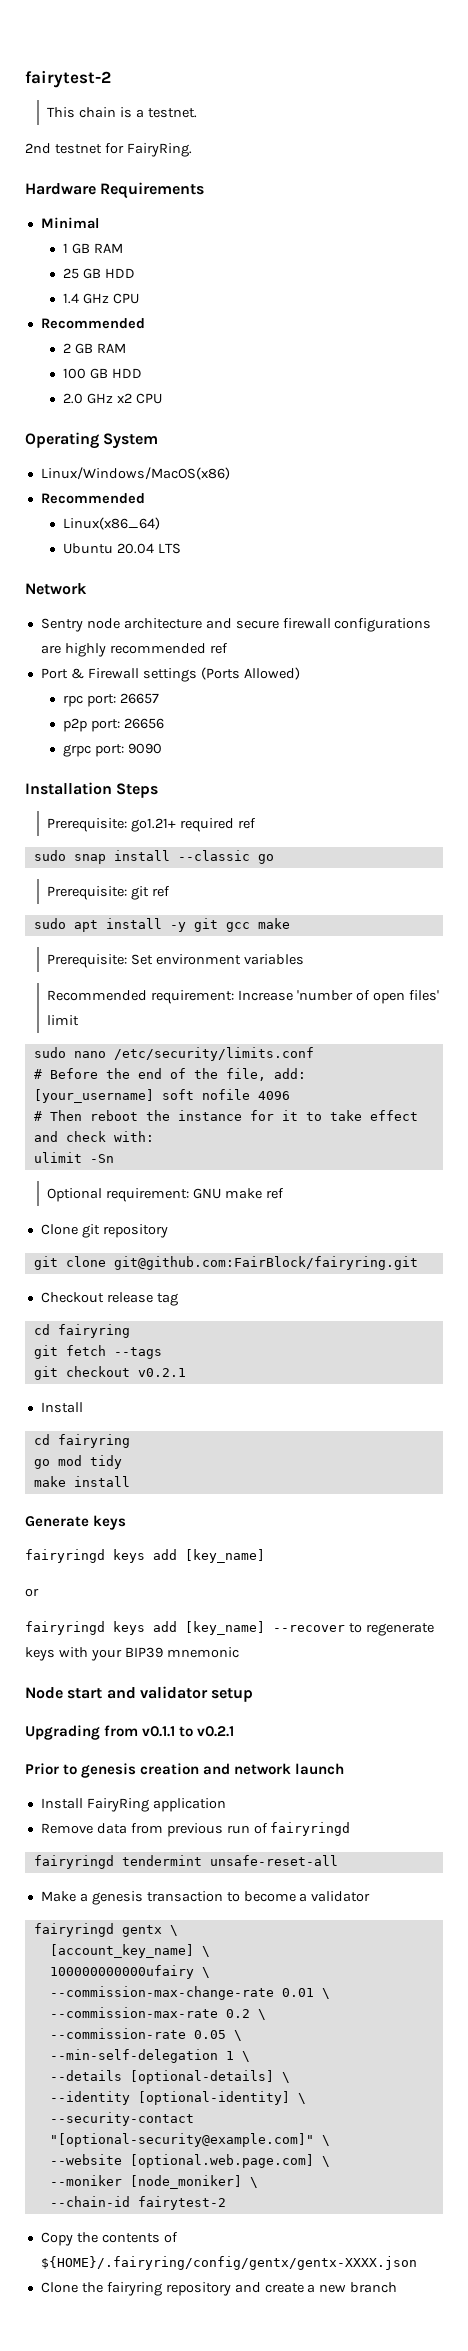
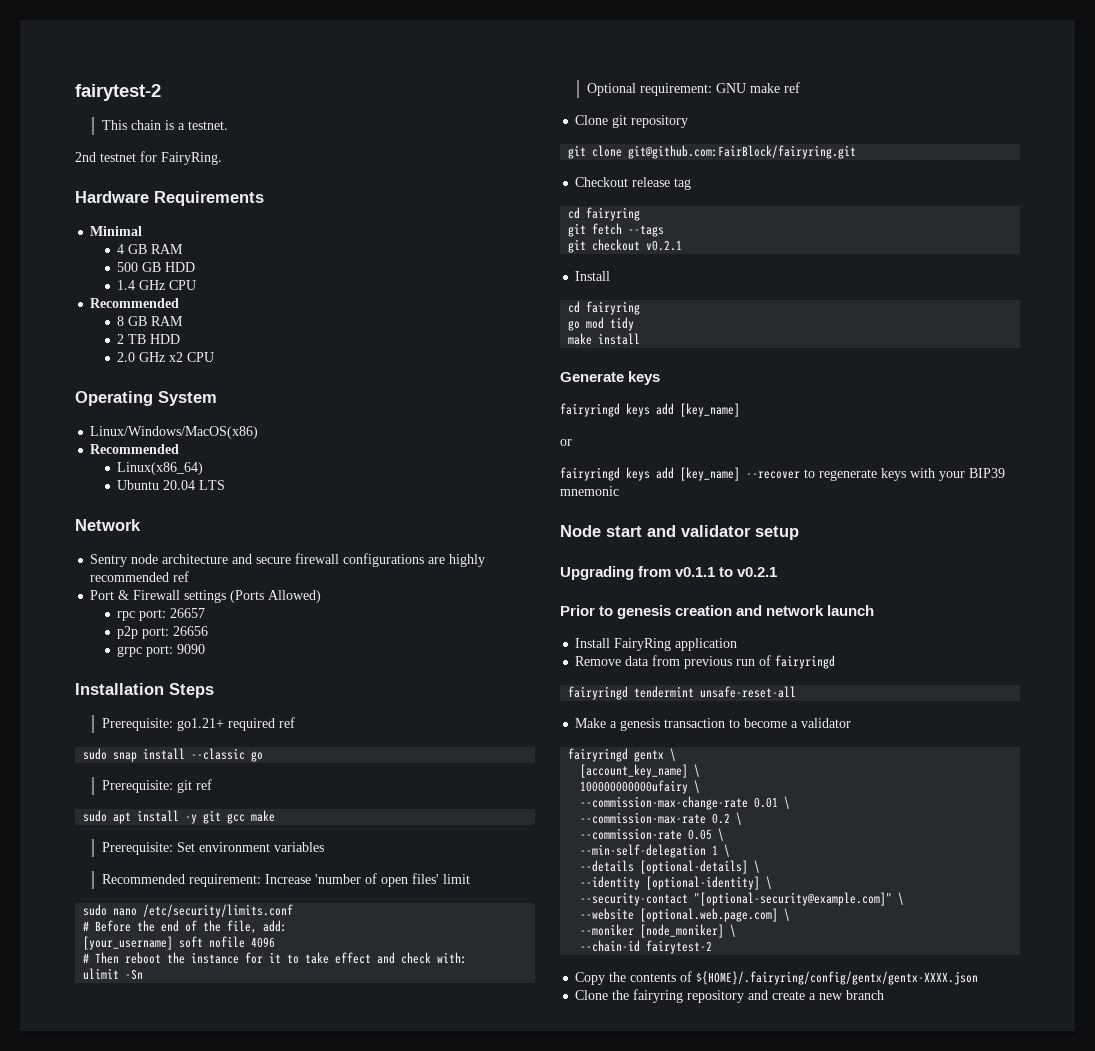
[63,243,123,254] [63,268,80,279] 1 GB RAM // 25 -> [117,244,184,254] [117,262,139,272] 4 GB RAM // 500
[63,343,126,354] [63,368,109,379] 2 GB RAM // 100 GB -> [117,316,184,326] [117,334,147,344] 8 GB RAM // 2 TB

